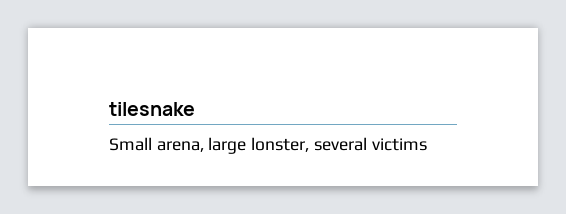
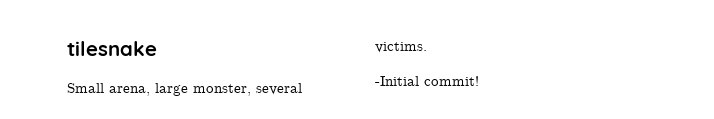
[251,137,427,152] lonster, several victims -> [193,83,302,96] [375,42,427,53] [375,76,479,86] monster, several victims. // -Initial commit!

